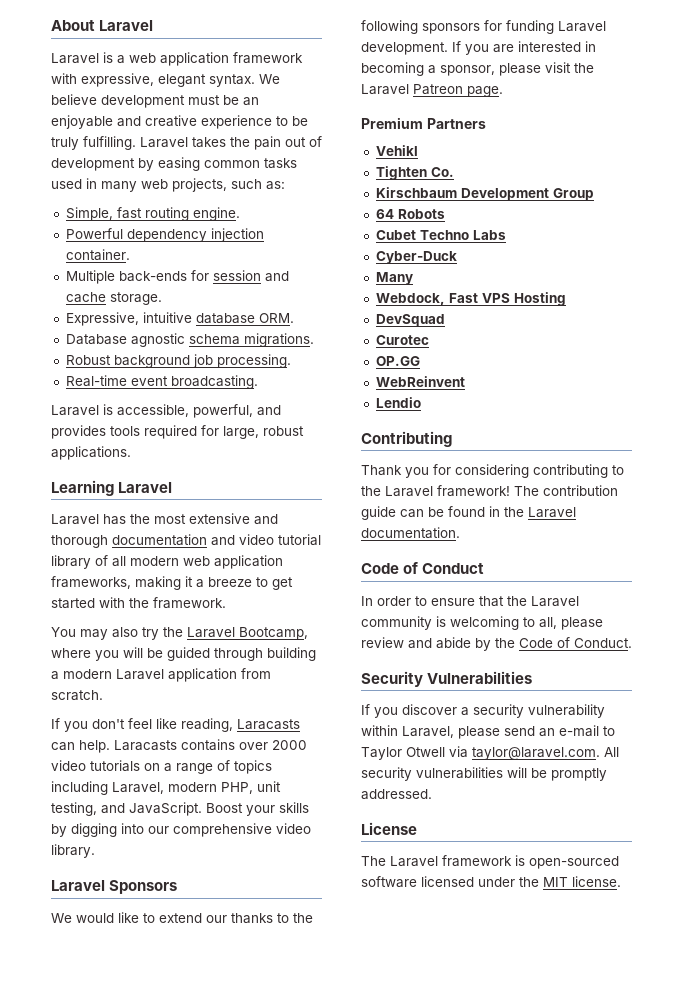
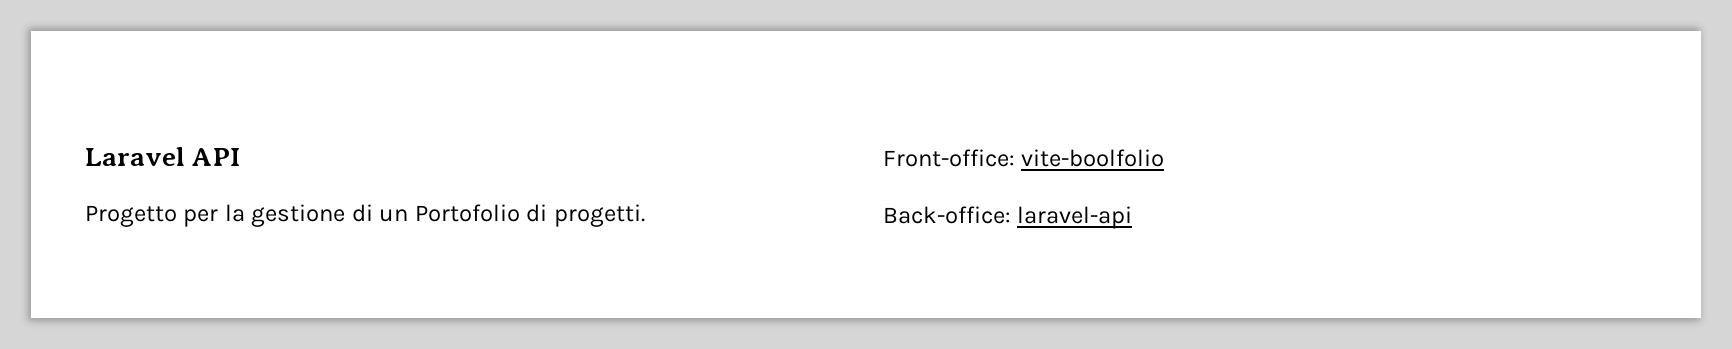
[51,20,154,31] [51,52,303,66] [51,73,280,87] [51,94,259,108] [51,115,308,129] [51,136,322,150] [51,157,297,171] [51,178,285,192] [65,207,240,221] [65,228,264,242] [65,249,130,261] [65,270,289,284] [65,292,162,305] [65,312,294,326] [65,333,314,347] [65,354,291,368] [65,375,258,389] [51,404,281,418] [51,425,304,439] [51,446,131,460] [51,480,173,496] [51,513,278,525] [51,534,321,548] [51,555,283,569] [51,576,293,590] [51,597,226,609] [51,627,308,640] [51,647,316,661] [51,668,271,682] [51,690,103,701] [51,718,300,732] [51,739,307,753] [51,760,272,774] [51,781,281,795] [51,802,309,816] [51,823,311,837] [51,844,95,858] [51,880,178,894] [51,912,313,924] [361,20,606,34] [361,41,596,55] [361,62,594,76] [361,84,503,97] [361,117,486,129] [375,145,418,156] [375,166,454,180] [375,187,594,201] [375,209,445,219] [375,230,506,240] [375,251,457,264] [375,272,413,285] [375,292,566,306] [375,314,445,327] [375,335,429,345] [375,356,420,366] [375,376,465,387] [375,397,421,408] [361,431,452,447] [361,464,624,478] [361,485,618,497] [361,506,576,520] [361,527,460,539] [361,562,485,574] [361,596,579,607] [361,616,603,630] [361,637,632,651] [361,671,533,687] [361,704,605,718] [361,725,615,739] [361,746,619,760] [361,767,607,781] [361,789,432,800] [361,822,417,835] [361,855,619,869] [361,876,621,888] About Laravel // Laravel is a web application framework with expressive, elegant syntax. We believe development must be an enjoyable and creative experience to be truly fulfilling. Laravel takes the pain out of development by easing common tasks used in many web projects, such as: // Simple, fast routing engine. // Powerful dependency injection container. // Multiple back-ends for session and cache storage. // Expressive, intuitive database ORM. // Database agnostic schema migrations. // Robust background job processing. // Real-time event broadcasting. // Laravel is accessible, powerful, and provides tools required for large, robust applications. // Learning Laravel // Laravel has the most extensive and thorough documentation and video tutorial library of all modern web application frameworks, making it a breeze to get started with the framework. // You may also try the Laravel Bootcamp, where you will be guided through building a modern Laravel application from scratch. // If you don't feel like reading, Laracasts can help. Laracasts contains over 2000 video tutorials on a range of topics including Laravel, modern PHP, unit testing, and JavaScript. Boost your skills by digging into our comprehensive video library. // Laravel Sponsors // We would like to extend our thanks to the following sponsors for funding Laravel development. If you are interested in becoming a sponsor, please visit the Laravel Patreon page. // Premium Partners // Vehikl // Tighten Co. // Kirschbaum Development Group // 64 Robots // Cubet Techno Labs // Cyber-Duck // Many // Webdock, Fast VPS Hosting // DevSquad // Curotec // OP.GG // WebReinvent // Lendio // Contributing // Thank you for considering contributing to the Laravel framework! The contribution guide can be found in the Laravel documentation. // Code of Conduct // In order to ensure that the Laravel community is welcoming to all, please review and abide by the Code of Conduct. // Security Vulnerabilities // If you discover a security vulnerability within Laravel, please send an e-mail to Taylor Otwell via taylor@laravel.com. All security vulnerabilities will be promptly addressed. // License // The Laravel framework is open-sourced software licensed under the MIT license. -> [85,147,241,166] [85,204,645,227] [883,149,1165,167] [883,206,1133,229] Laravel API // Progetto per la gestione di un Portofolio di progetti. // Front-office: vite-boolfolio // Back-office: laravel-api

